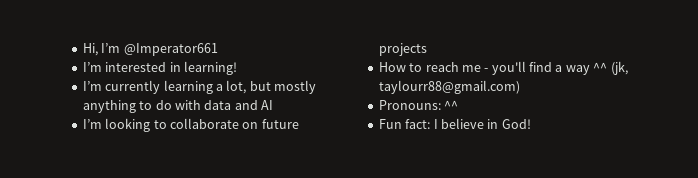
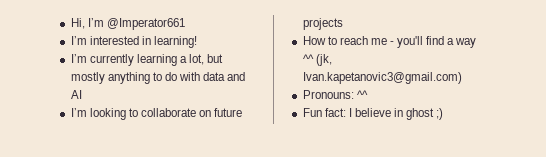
[378,80,520,94] taylourr88@gmail.com) -> [302,72,462,84] Ivan.kapetanovic3@gmail.com)
[501,119,531,129] God! -> [406,108,444,120] ghost ;)

